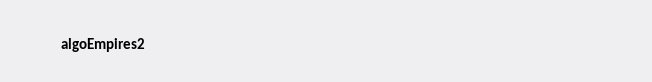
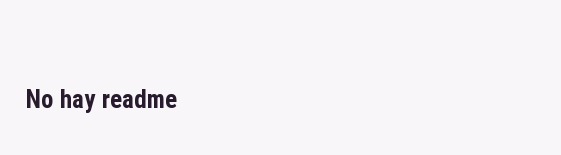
[61,38,145,52] algoEmpires2 -> [26,89,177,113] No hay readme

